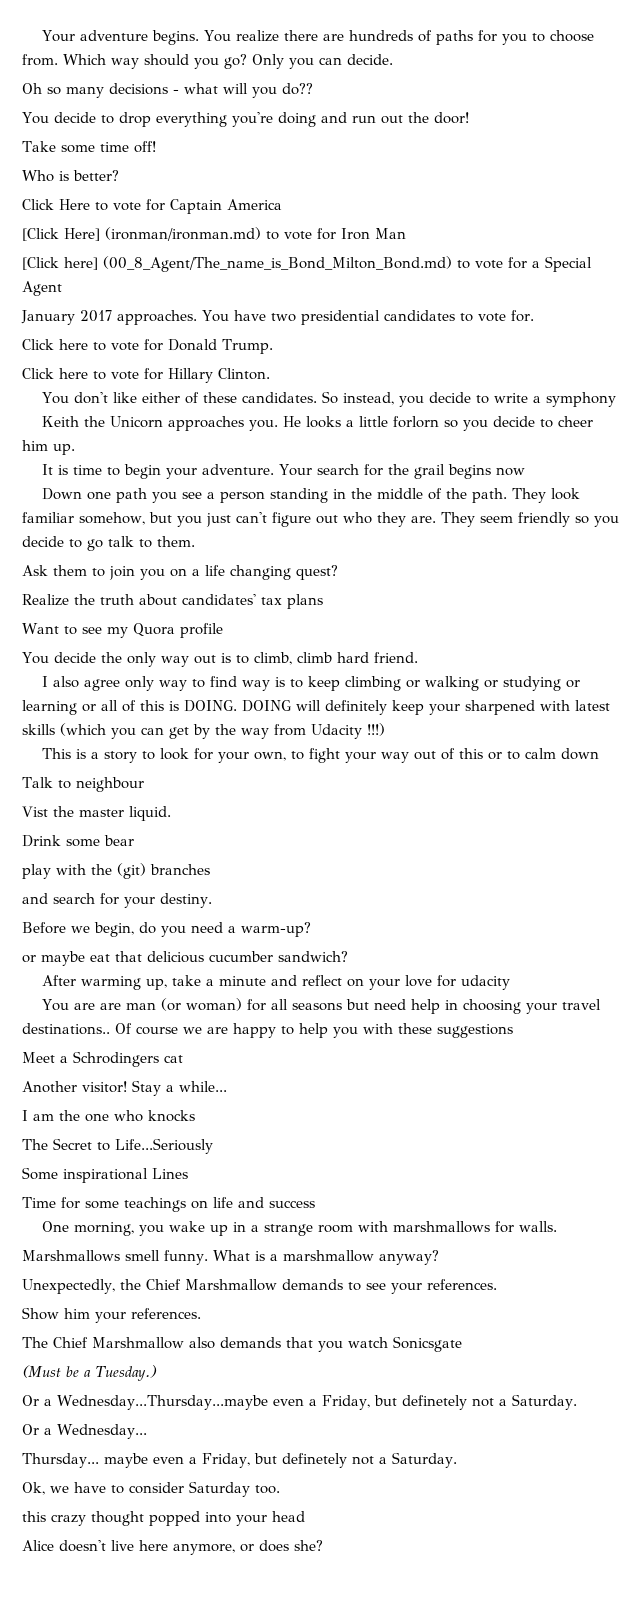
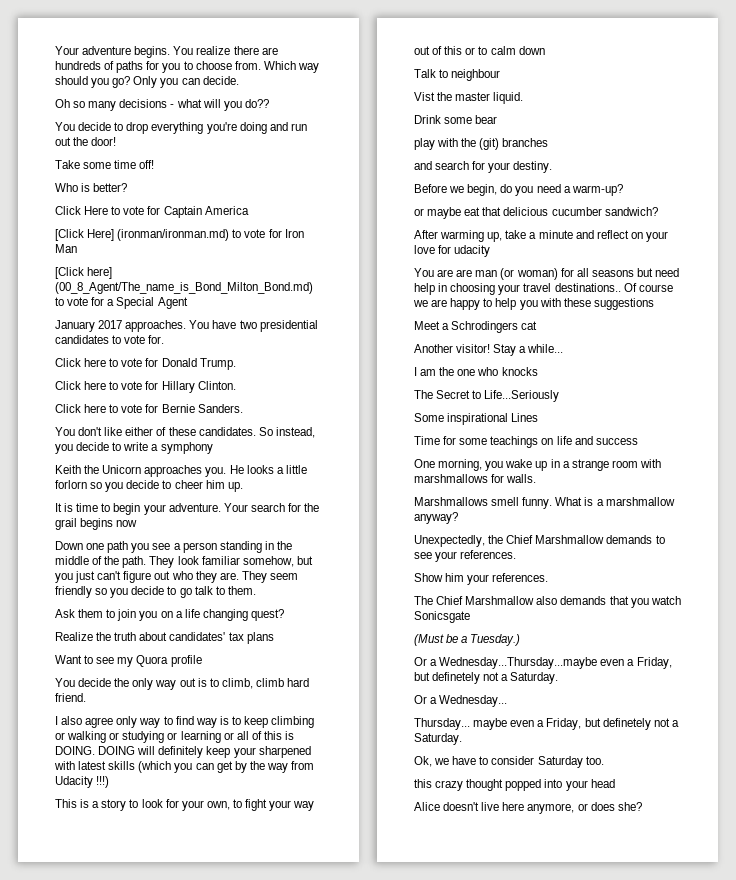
(270, 374) none -> [55,404,243,413] // Click here to vote for Bernie Sanders.

